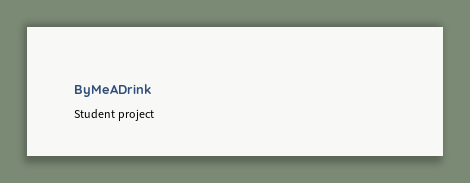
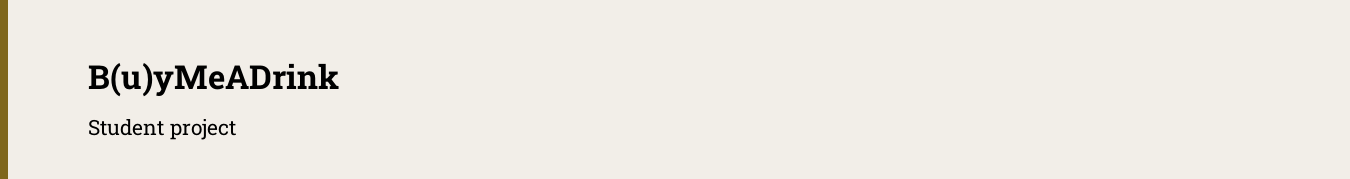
[74,84,151,97] ByMeADrink -> [88,63,339,97] B(u)yMeADrink

